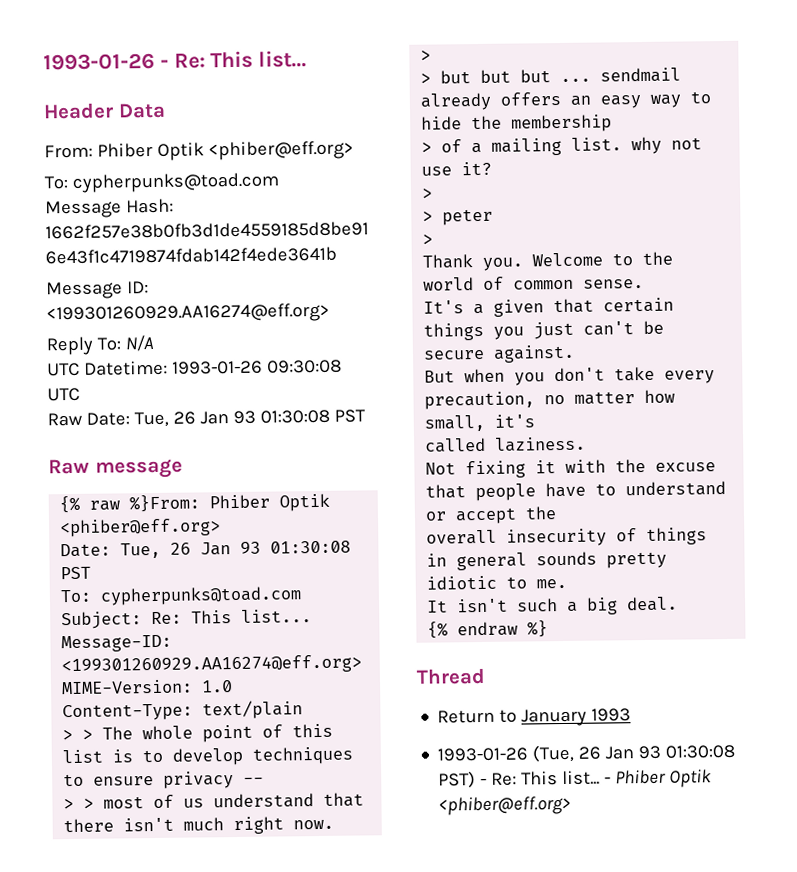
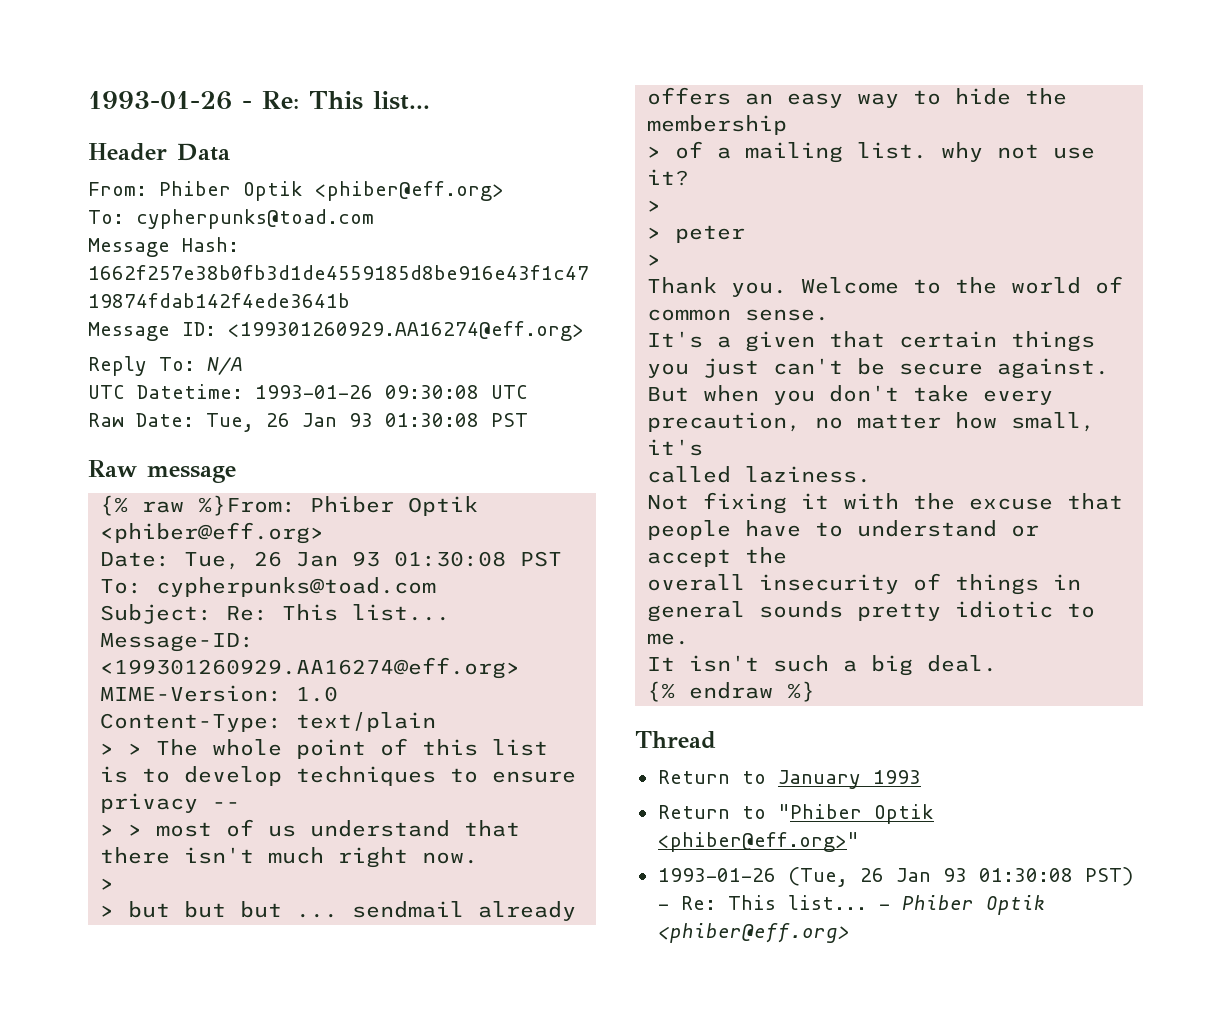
(632, 715) none -> [657,804,934,824] [657,832,859,852] // Return to "Phiber Optik <phiber@eff.org>"

